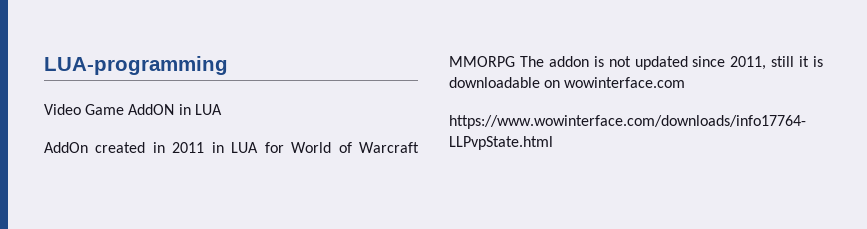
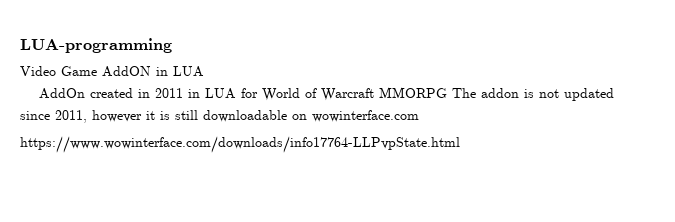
[771,56,795,67] still -> [92,110,142,122] however
(823, 61) none -> [175,110,198,120] still

